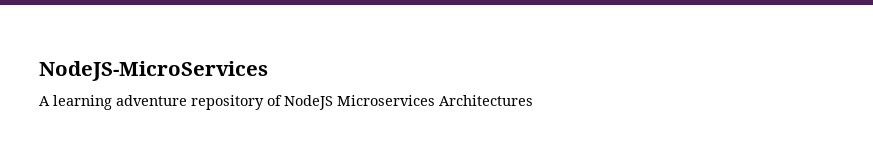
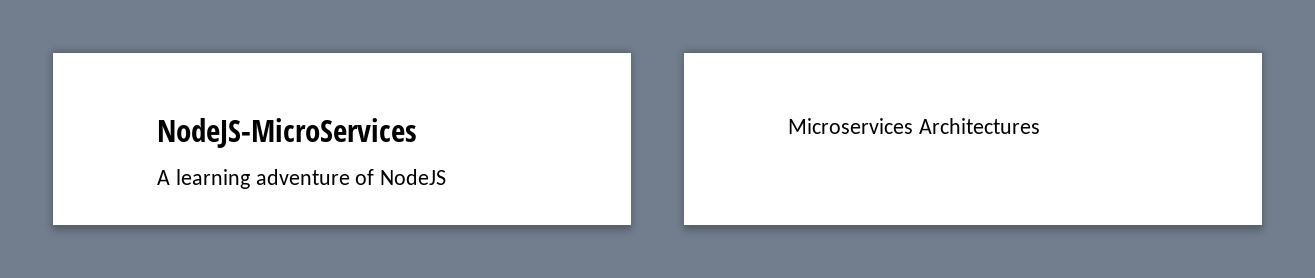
[191,95,264,110] repository -> (350, 177) none

